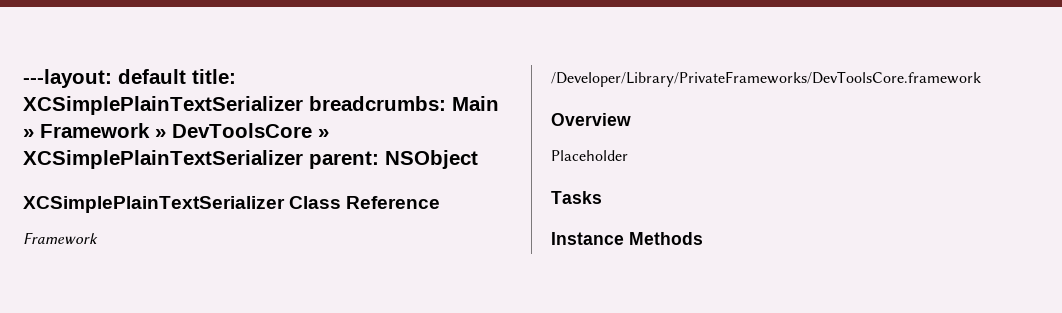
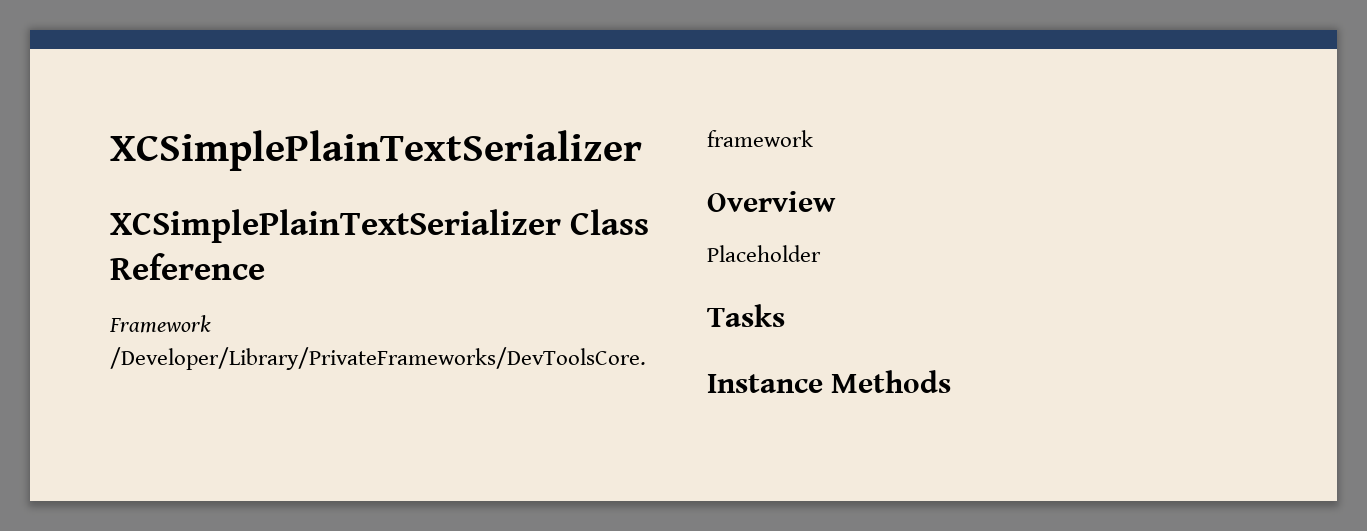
[23,69,236,88] [23,96,499,115] [23,123,329,138] [23,150,478,169] ---layout: default title: XCSimplePlainTextSerializer breadcrumbs: Main » Framework » DevToolsCore » XCSimplePlainTextSerializer parent: NSObject -> [110,130,642,171] XCSimplePlainTextSerializer

